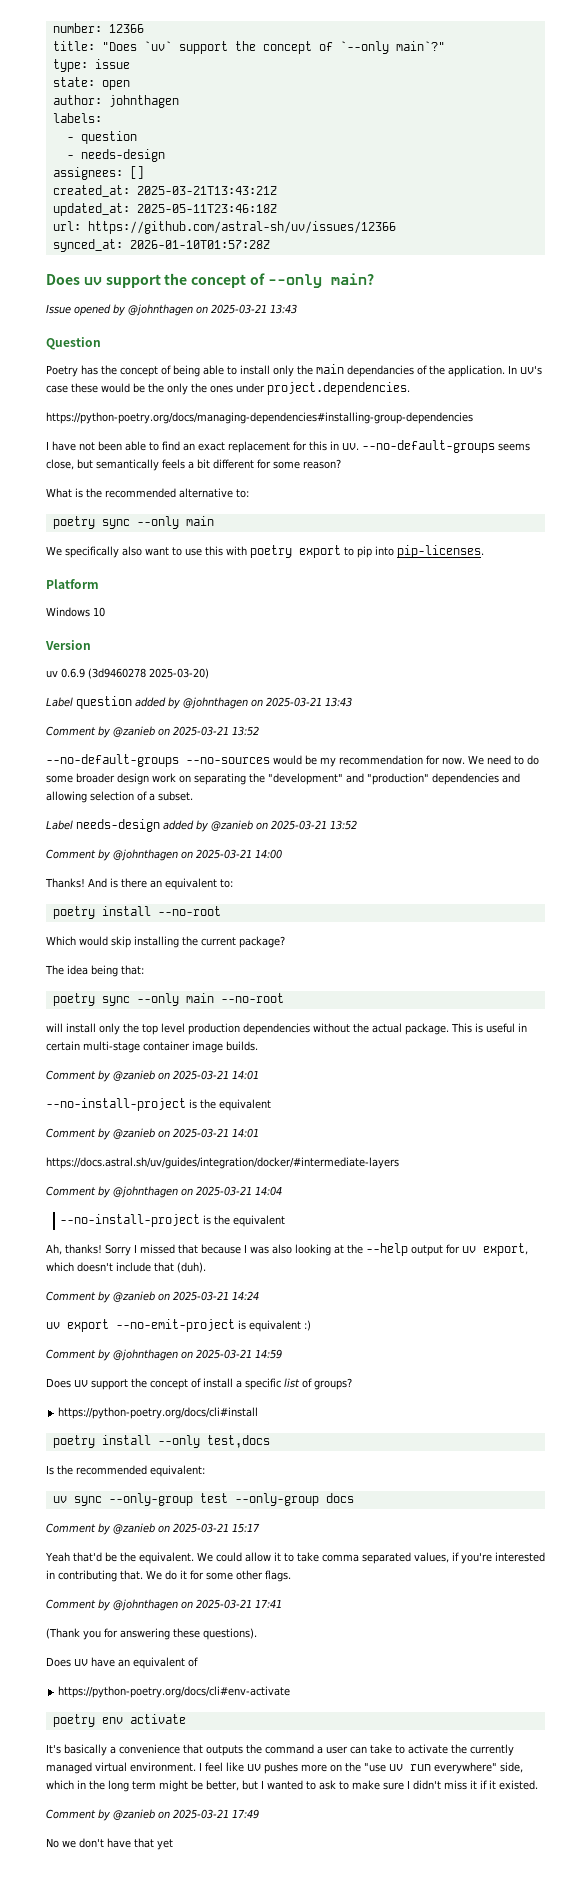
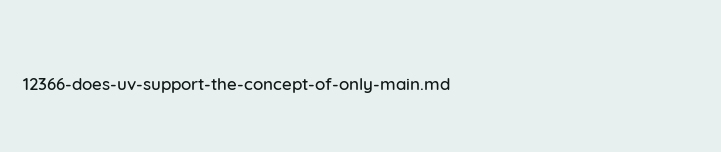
[52,23,144,33] [52,41,445,54] [52,59,130,72] [52,77,130,90] [52,95,179,108] [52,113,102,123] [66,131,137,144] [66,149,165,162] [52,166,144,180] [52,185,277,197] [52,203,277,216] [52,221,396,234] [52,239,270,252] [46,273,374,288] [46,304,297,316] [46,337,101,350] [46,364,542,377] [46,382,410,395] [46,412,473,424] [46,440,530,453] [46,459,341,471] [46,488,249,498] [52,516,214,529] [46,545,484,558] [46,579,99,589] [46,607,105,617] [45,640,91,650] [46,668,209,679] [46,696,352,709] [46,726,259,738] [46,754,539,767] [46,773,520,785] [46,791,193,803] [46,819,357,832] [46,849,282,861] [45,878,233,890] [52,906,221,919] [46,936,285,948] [45,965,144,977] [52,993,284,1006] [46,1023,527,1035] [46,1041,258,1053] [46,1070,259,1082] [46,1098,271,1111] [46,1128,259,1140] [46,1157,399,1169] [46,1186,282,1198] [60,1214,286,1227] [46,1243,528,1256] [46,1262,206,1273] [46,1291,259,1303] [46,1319,311,1332] [46,1349,282,1361] [46,1378,352,1390] [58,1407,259,1419] [52,1435,270,1448] [46,1465,205,1477] [52,1493,354,1506] [46,1523,260,1535] [45,1552,545,1564] [46,1570,291,1582] [46,1599,282,1611] [46,1628,257,1640] [46,1657,198,1669] [58,1686,291,1698] [52,1714,186,1727] [46,1744,514,1756] [46,1762,523,1774] [46,1780,538,1792] [46,1809,259,1821] [46,1838,173,1850] number: 12366 // title: "Does `uv` support the concept of `--only main`?" // type: issue // state: open // author: johnthagen // labels: // - question // - needs-design // assignees: [] // created_at: 2025-03-21T13:43:21Z // updated_at: 2025-05-11T23:46:18Z // url: https://github.com/astral-sh/uv/issues/12366 // synced_at: 2026-01-10T01:57:28Z // Does uv support the concept of --only main? // Issue opened by @johnthagen on 2025-03-21 13:43 // Question // Poetry has the concept of being able to install only the main dependancies of the application. In uv's case these would be the only the ones under project.dependencies. // https://python-poetry.org/docs/managing-dependencies#installing-group-dependencies // I have not been able to find an exact replacement for this in uv. --no-default-groups seems close, but semantically feels a bit different for some reason? // What is the recommended alternative to: // poetry sync --only main // We specifically also want to use this with poetry export to pip into pip-licenses. // Platform // Windows 10 // Version // uv 0.6.9 (3d9460278 2025-03-20) // Label question added by @johnthagen on 2025-03-21 13:43 // Comment by @zanieb on 2025-03-21 13:52 // --no-default-groups --no-sources would be my recommendation for now. We need to do some broader design work on separating the "development" and "production" dependencies and allowing selection of a subset. // Label needs-design added by @zanieb on 2025-03-21 13:52 // Comment by @johnthagen on 2025-03-21 14:00 // Thanks! And is there an equivalent to: // poetry install --no-root // Which would skip installing the current package? // The idea being that: // poetry sync --only main --no-root // will install only the top level production dependencies without the actual package. This is useful in certain multi-stage container image builds. // Comment by @zanieb on 2025-03-21 14:01 // --no-install-project is the equivalent // Comment by @zanieb on 2025-03-21 14:01 // https://docs.astral.sh/uv/guides/integration/docker/#intermediate-layers // Comment by @johnthagen on 2025-03-21 14:04 // --no-install-project is the equivalent // Ah, thanks! Sorry I missed that because I was also looking at the --help output for uv export, which doesn't include that (duh). // Comment by @zanieb on 2025-03-21 14:24 // uv export --no-emit-project is equivalent :) // Comment by @johnthagen on 2025-03-21 14:59 // Does uv support the concept of install a specific list of groups? // https://python-poetry.org/docs/cli#install // poetry install --only test,docs // Is the recommended equivalent: // uv sync --only-group test --only-group docs // Comment by @zanieb on 2025-03-21 15:17 // Yeah that'd be the equivalent. We could allow it to take comma separated values, if you're interested in contributing that. We do it for some other flags. // Comment by @johnthagen on 2025-03-21 17:41 // (Thank you for answering these questions). // Does uv have an equivalent of // https://python-poetry.org/docs/cli#env-activate // poetry env activate // It's basically a convenience that outputs the command a user can take to activate the currently managed virtual environment. I feel like uv pushes more on the "use uv run everywhere" side, which in the long term might be better, but I wanted to ask to make sure I didn't miss it if it existed. // Comment by @zanieb on 2025-03-21 17:49 // No we don't have that yet -> [23,78,450,93] 12366-does-uv-support-the-concept-of-only-main.md

